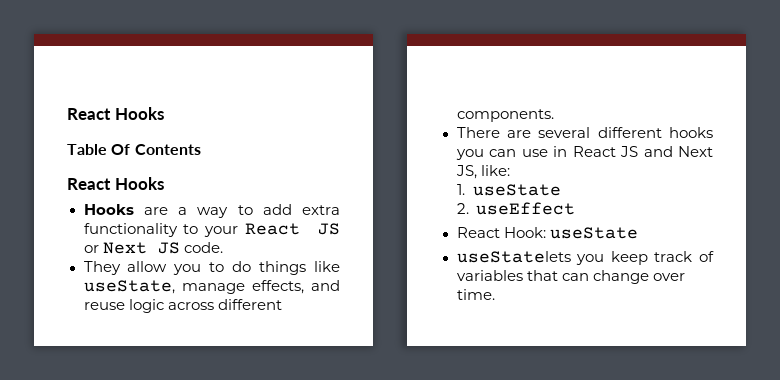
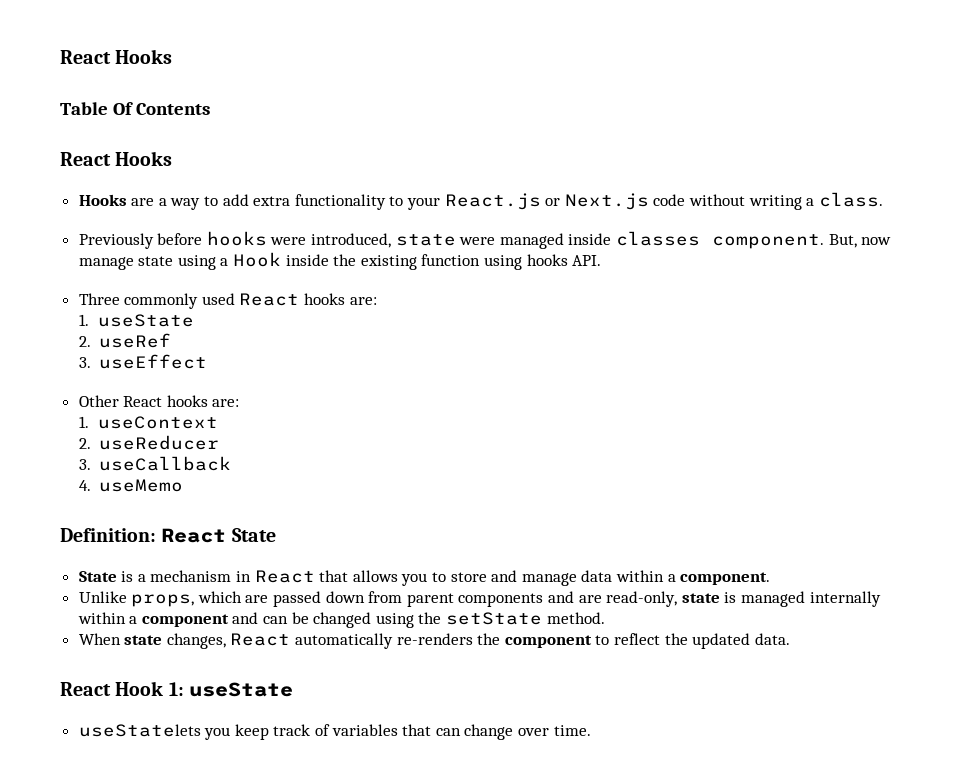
[244,223,340,235] [83,242,223,254] [83,261,340,275] [83,280,341,294] [83,299,282,313] [456,109,554,122] [456,127,713,138] [455,146,713,160] [455,165,510,179] React JS or Next JS code. // They allow you to do things like useState, manage effects, and reuse logic across different components. // There are several different hooks you can use in React JS and Next JS, like: -> [444,192,883,210] [78,231,892,249] [78,252,602,270] [78,293,377,309] React.js or Next.js code without writing a class. // Previously before hooks were introduced, state were managed inside classes component. But, now manage state using a Hook inside the existing function using hooks API. // Three commonly used React hooks are:
(469, 208) none -> [99,333,172,348] [78,357,91,368] useRef // 3.
[456,227,546,238] React Hook: -> [78,395,240,407] [78,416,218,429] [78,435,220,450] [78,456,232,471] [78,479,184,492] [60,528,276,543] [78,570,771,586] [78,591,881,607] [77,612,605,628] [78,633,790,649] [60,681,184,696] Other React hooks are: // 1. useContext // 2. useReducer // 3. useCallback // 4. useMemo // Definition: React State // State is a mechanism in React that allows you to store and manage data within a component. // Unlike props, which are passed down from parent components and are read-only, state is managed internally within a component and can be changed using the setState method. // When state changes, React automatically re-renders the component to reflect the updated data. // React Hook 1:

